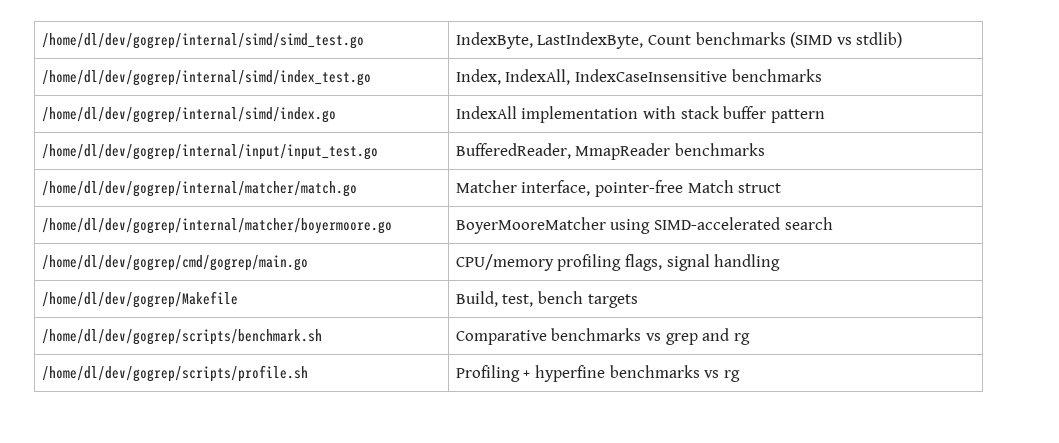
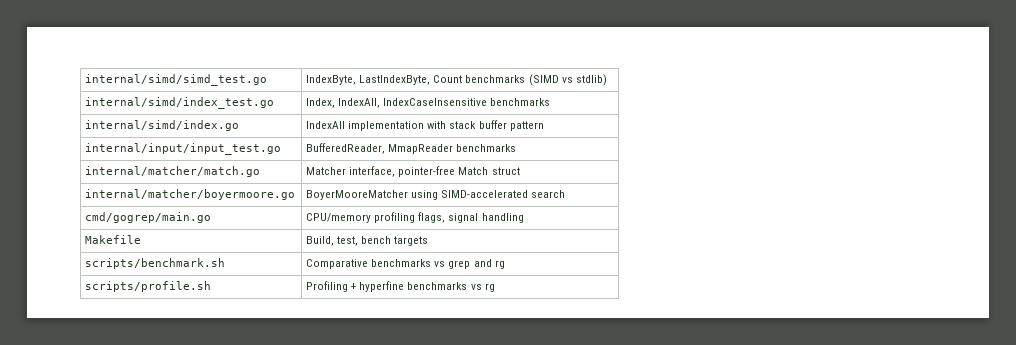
[41,33,364,49] /home/dl/dev/gogrep/internal/simd/simd_test.go -> [85,74,268,86] internal/simd/simd_test.go
[41,70,371,86] /home/dl/dev/gogrep/internal/simd/index_test.go -> [85,97,275,109] internal/simd/index_test.go
[41,107,336,123] /home/dl/dev/gogrep/internal/simd/index.go -> [85,120,240,131] internal/simd/index.go
[41,144,378,160] /home/dl/dev/gogrep/internal/input/input_test.go -> [85,143,282,155] internal/input/input_test.go
[41,181,357,197] /home/dl/dev/gogrep/internal/matcher/match.go -> [85,166,261,177] internal/matcher/match.go
[41,218,392,234] /home/dl/dev/gogrep/internal/matcher/boyermoore.go -> [85,189,296,200] internal/matcher/boyermoore.go
[41,255,308,271] /home/dl/dev/gogrep/cmd/gogrep/main.go -> [85,212,212,223] cmd/gogrep/main.go
[41,291,238,308] /home/dl/dev/gogrep/Makefile -> [85,235,142,244] Makefile
[41,329,322,345] /home/dl/dev/gogrep/scripts/benchmark.sh -> [85,258,226,269] scripts/benchmark.sh
[41,365,308,382] /home/dl/dev/gogrep/scripts/profile.sh -> [85,281,212,292] scripts/profile.sh

